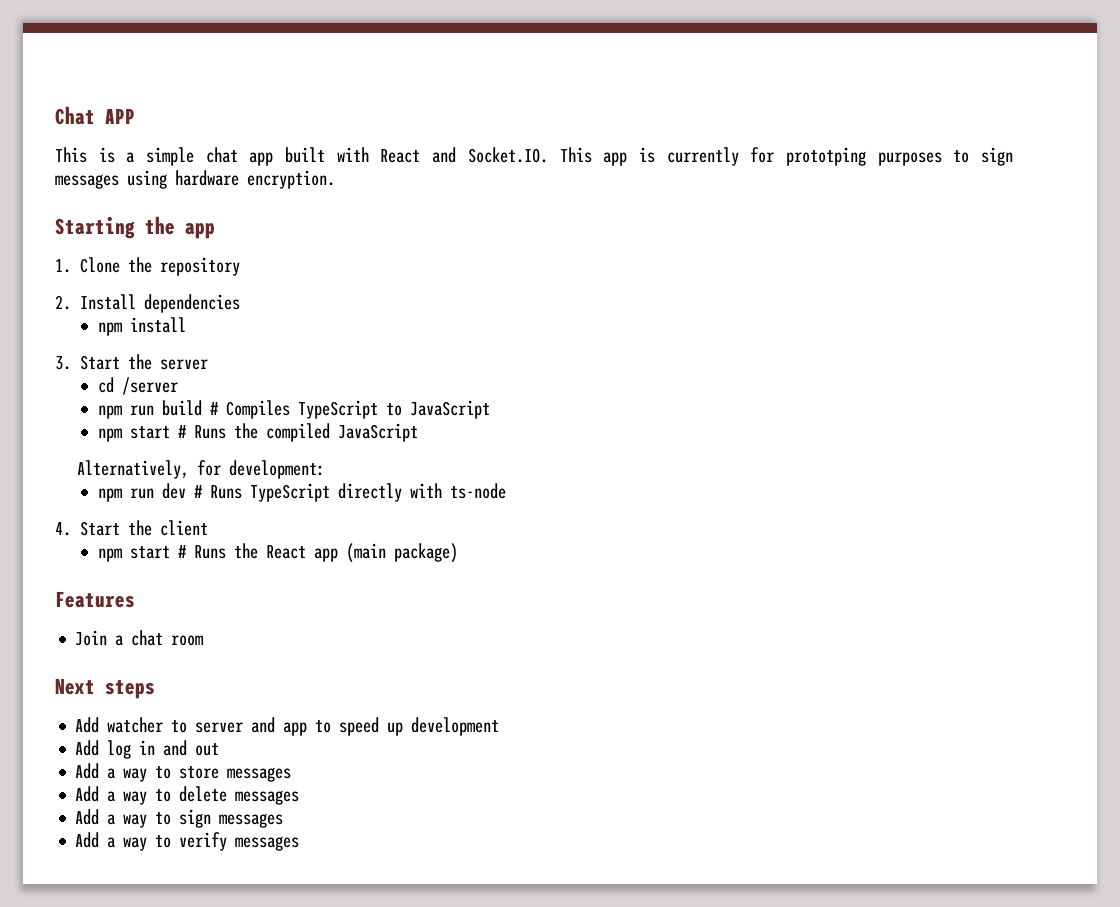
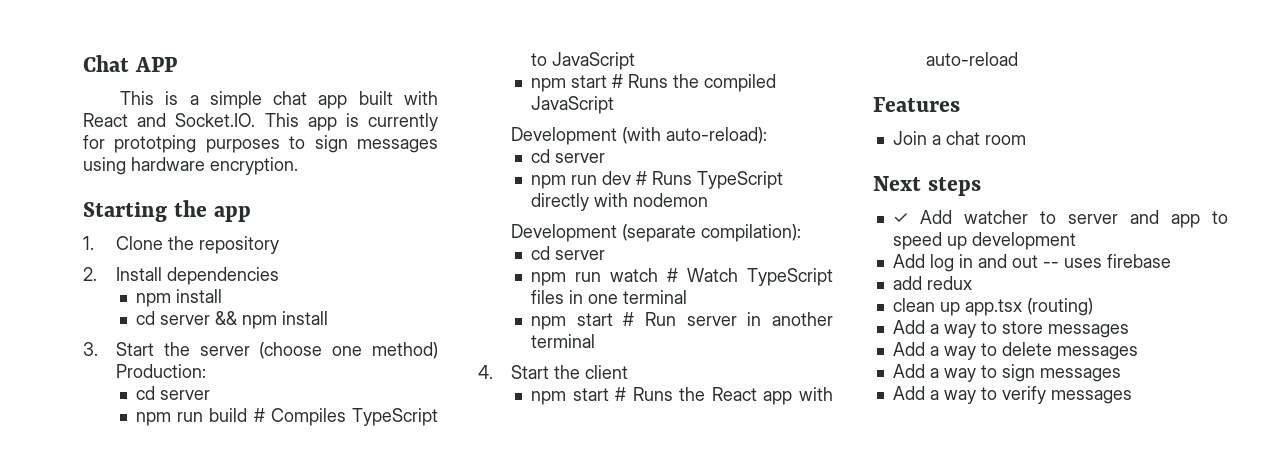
(186, 325) none -> [135,311,328,329] // cd server && npm install
[97,377,178,395] // cd /server -> [259,342,438,359] [116,364,207,378] [135,386,210,400] (choose one method) Production: // cd server
[77,460,326,479] Alternatively, for development: -> [511,127,768,145] [530,149,605,163] Development (with auto-reload): // cd server
[449,483,506,499] ts-node -> [632,193,708,207] [511,224,802,242] [530,246,605,260] [530,268,833,286] [530,290,687,304] [530,312,833,330] [530,334,595,348] nodemon // Development (separate compilation): // cd server // npm run watch # Watch TypeScript files in one terminal // npm start # Run server in another terminal
[345,543,458,563] (main package) -> [799,387,833,401] [925,52,1018,66] with auto-reload
(155, 689) none -> [892,213,908,224] ✓
(220, 749) none -> [1042,254,1171,268] [892,276,972,290] [892,298,1093,316] -- uses firebase // add redux // clean up app.tsx (routing)

